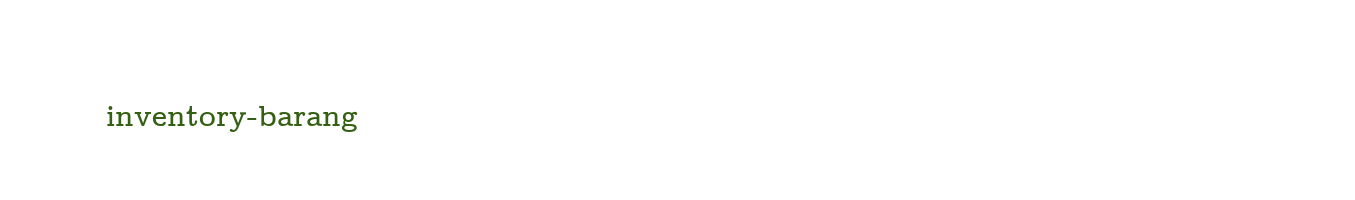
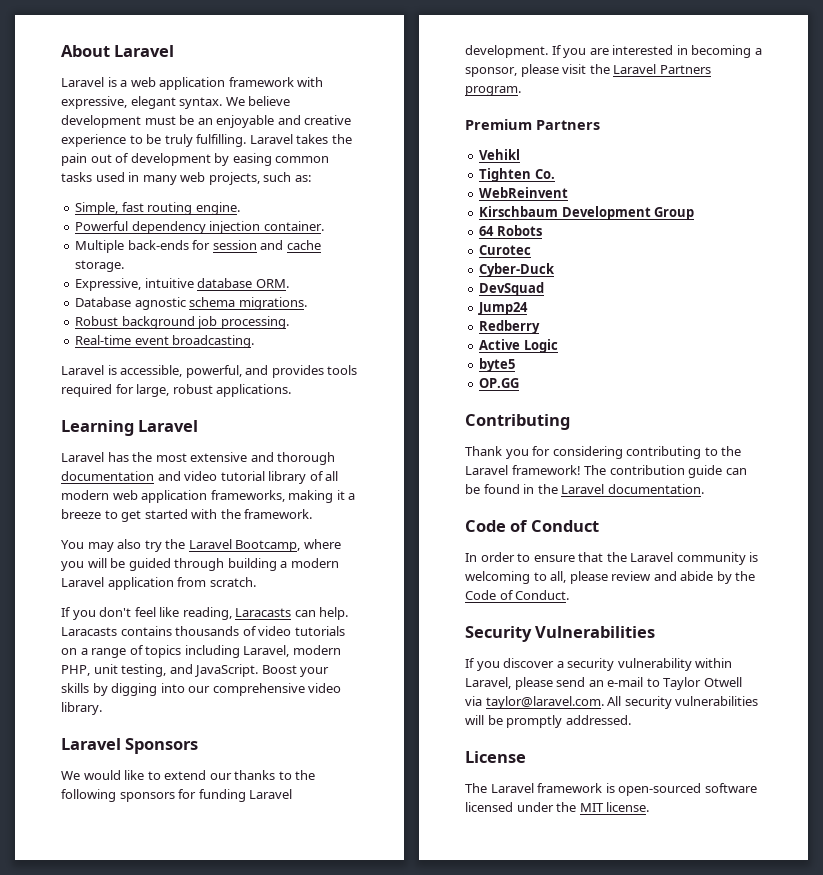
[106,106,358,132] inventory-barang -> [61,45,175,57] [61,77,324,90] [61,96,291,109] [61,115,352,128] [61,134,352,147] [61,153,330,166] [61,172,311,185] [75,202,240,215] [75,221,324,234] [75,240,321,253] [75,260,125,272] [75,278,289,291] [75,297,307,310] [75,316,289,329] [75,335,255,348] [61,365,358,378] [61,384,292,397] [61,420,199,436] [61,452,336,465] [61,471,339,484] [61,490,356,503] [61,509,313,522] [61,539,341,552] [61,558,339,571] [61,577,256,590] [61,607,349,620] [61,626,345,636] [61,645,341,658] [61,664,330,677] [61,683,342,696] [61,702,102,715] [61,738,199,754] [61,770,316,780] [61,789,293,802] [465,45,762,58] [465,64,711,77] [465,86,521,96] [465,119,600,130] [479,149,521,160] [479,168,555,182] [479,187,569,198] [479,206,695,220] [479,225,542,236] [479,245,532,255] [479,263,556,277] [479,282,545,296] [478,302,529,315] [479,320,541,334] [479,339,558,353] [479,358,516,372] [479,378,520,388] [465,414,570,430] [465,446,742,459] [465,465,747,478] [465,484,704,494] [465,520,599,532] [465,552,759,565] [465,571,756,584] [465,590,570,600] [465,626,656,642] [465,658,733,671] [465,677,742,690] [465,696,759,709] [465,715,631,728] [465,751,526,763] [465,783,757,796] [465,802,650,812] About Laravel // Laravel is a web application framework with expressive, elegant syntax. We believe development must be an enjoyable and creative experience to be truly fulfilling. Laravel takes the pain out of development by easing common tasks used in many web projects, such as: // Simple, fast routing engine. // Powerful dependency injection container. // Multiple back-ends for session and cache storage. // Expressive, intuitive database ORM. // Database agnostic schema migrations. // Robust background job processing. // Real-time event broadcasting. // Laravel is accessible, powerful, and provides tools required for large, robust applications. // Learning Laravel // Laravel has the most extensive and thorough documentation and video tutorial library of all modern web application frameworks, making it a breeze to get started with the framework. // You may also try the Laravel Bootcamp, where you will be guided through building a modern Laravel application from scratch. // If you don't feel like reading, Laracasts can help. Laracasts contains thousands of video tutorials on a range of topics including Laravel, modern PHP, unit testing, and JavaScript. Boost your skills by digging into our comprehensive video library. // Laravel Sponsors // We would like to extend our thanks to the following sponsors for funding Laravel development. If you are interested in becoming a sponsor, please visit the Laravel Partners program. // Premium Partners // Vehikl // Tighten Co. // WebReinvent // Kirschbaum Development Group // 64 Robots // Curotec // Cyber-Duck // DevSquad // Jump24 // Redberry // Active Logic // byte5 // OP.GG // Contributing // Thank you for considering contributing to the Laravel framework! The contribution guide can be found in the Laravel documentation. // Code of Conduct // In order to ensure that the Laravel community is welcoming to all, please review and abide by the Code of Conduct. // Security Vulnerabilities // If you discover a security vulnerability within Laravel, please send an e-mail to Taylor Otwell via taylor@laravel.com. All security vulnerabilities will be promptly addressed. // License // The Laravel framework is open-sourced software licensed under the MIT license.

